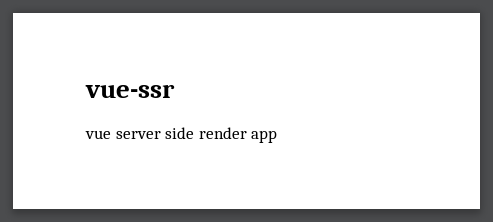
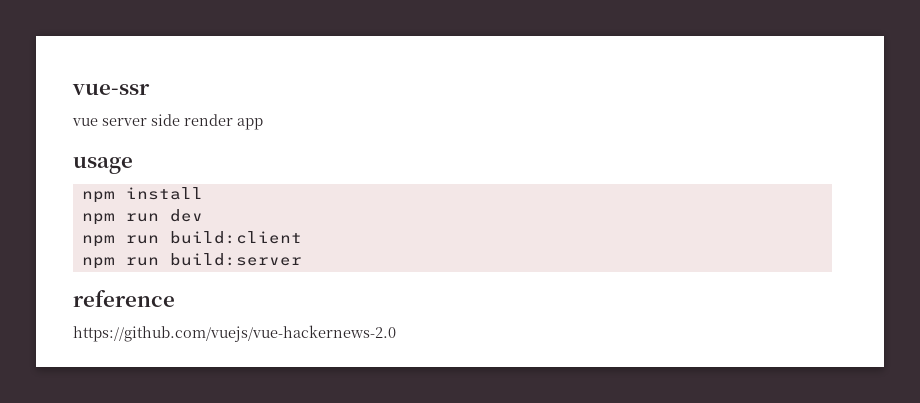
(278, 136) none -> [73,156,133,174] [81,187,203,203] [81,209,203,225] [81,231,302,247] [81,253,302,269] [73,290,175,307] [73,325,396,342] // usage // npm install // npm run dev // npm run build:client // npm run build:server // reference // https://github.com/vuejs/vue-hackernews-2.0

